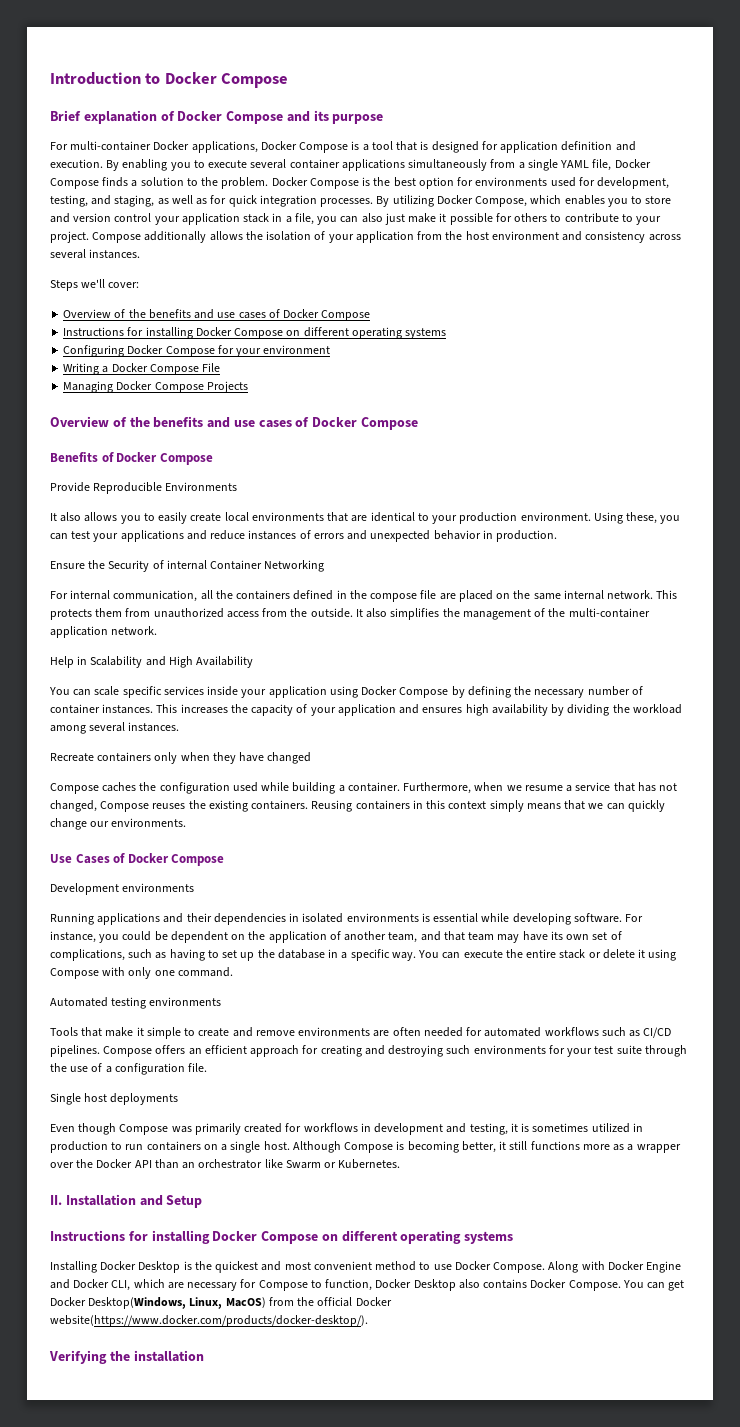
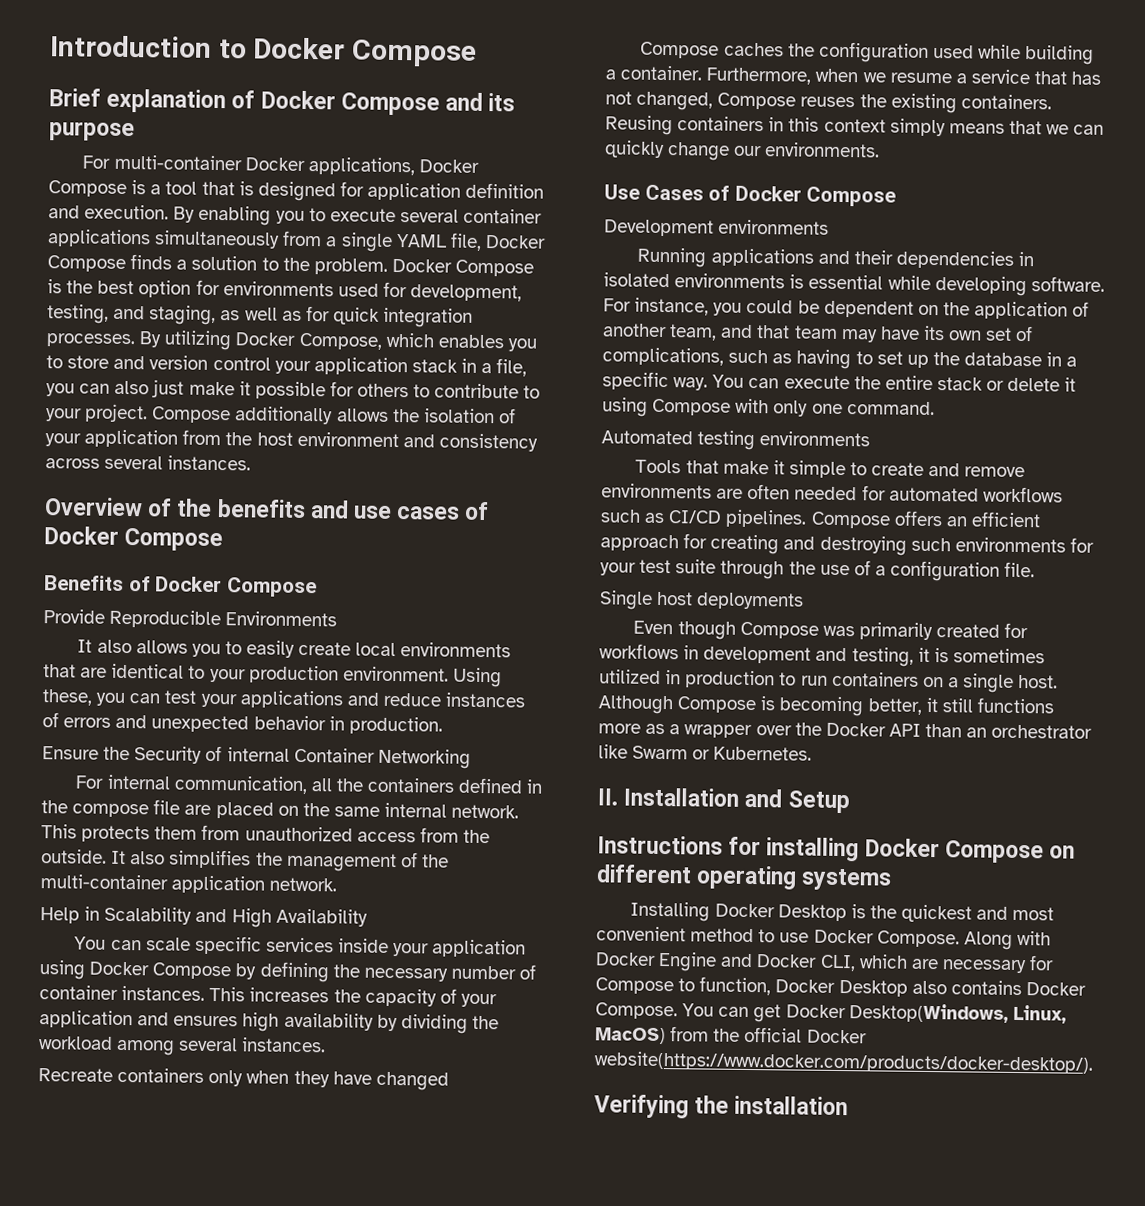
[50,279,140,291] [63,309,371,321] [63,327,447,339] [63,345,331,357] [63,363,221,375] [63,381,248,393] // Steps we'll cover: // Overview of the benefits and use cases of Docker Compose // Instructions for installing Docker Compose on different operating systems // Configuring Docker Compose for your environment // Writing a Docker Compose File // Managing Docker Compose Projects -> (252, 463) none

